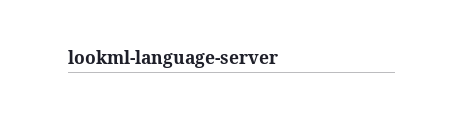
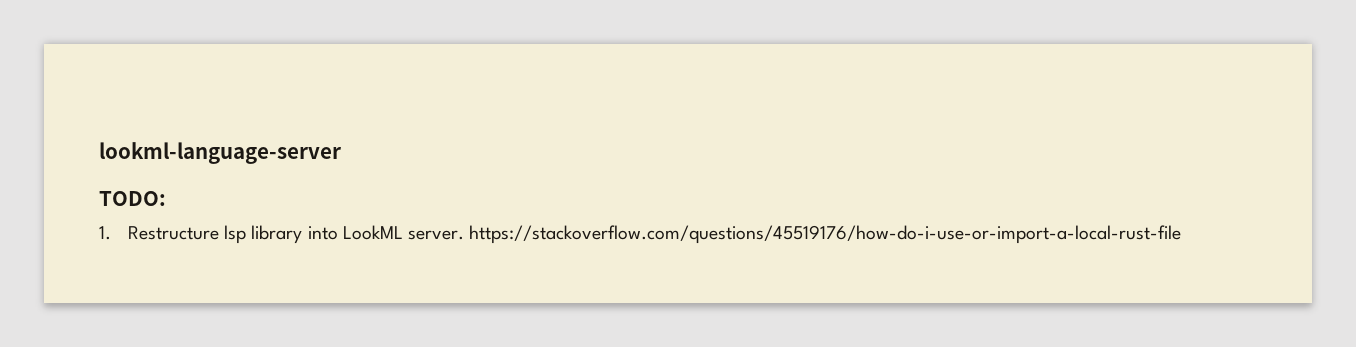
(278, 59) none -> [99,191,166,206] [99,225,1182,244] // TODO: // 1. Restructure lsp library into LookML server. https://stackoverflow.com/questions/45519176/how-do-i-use-or-import-a-local-rust-file

